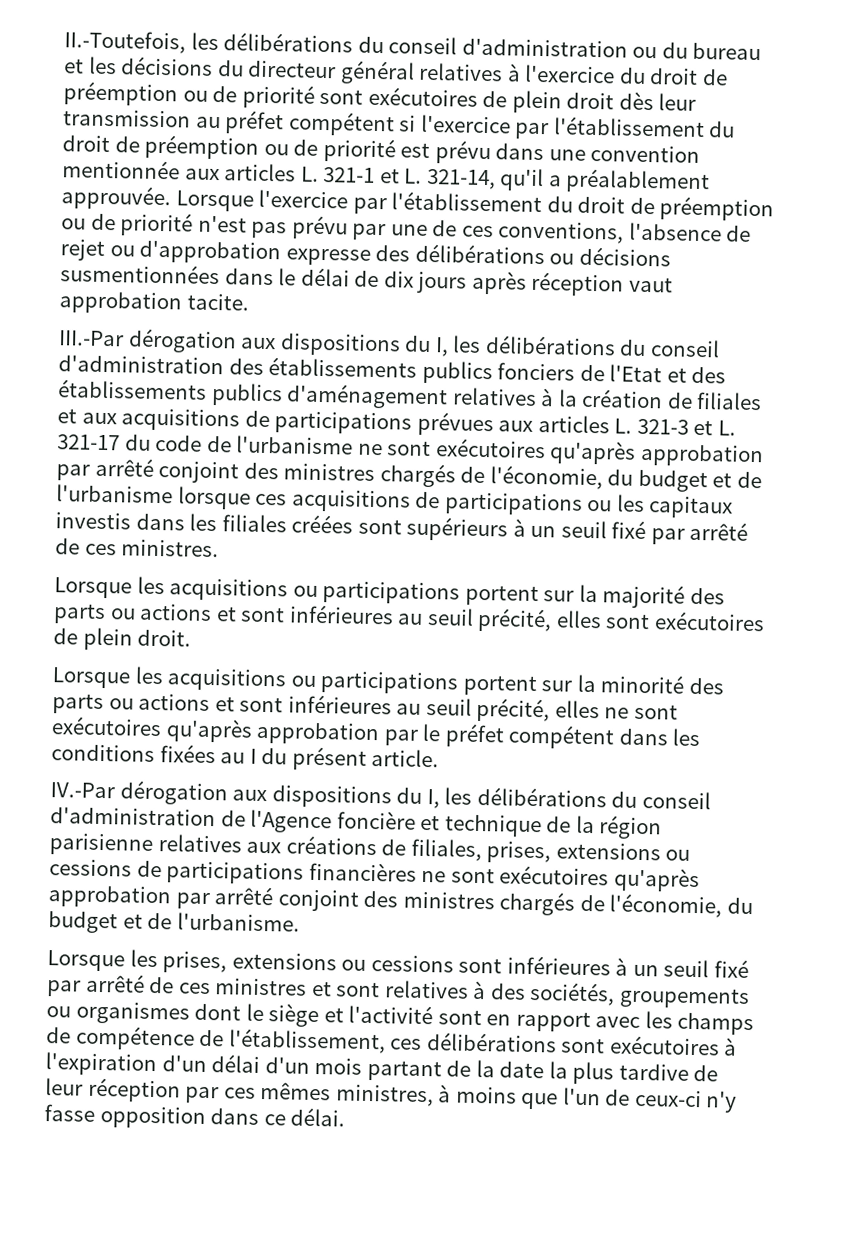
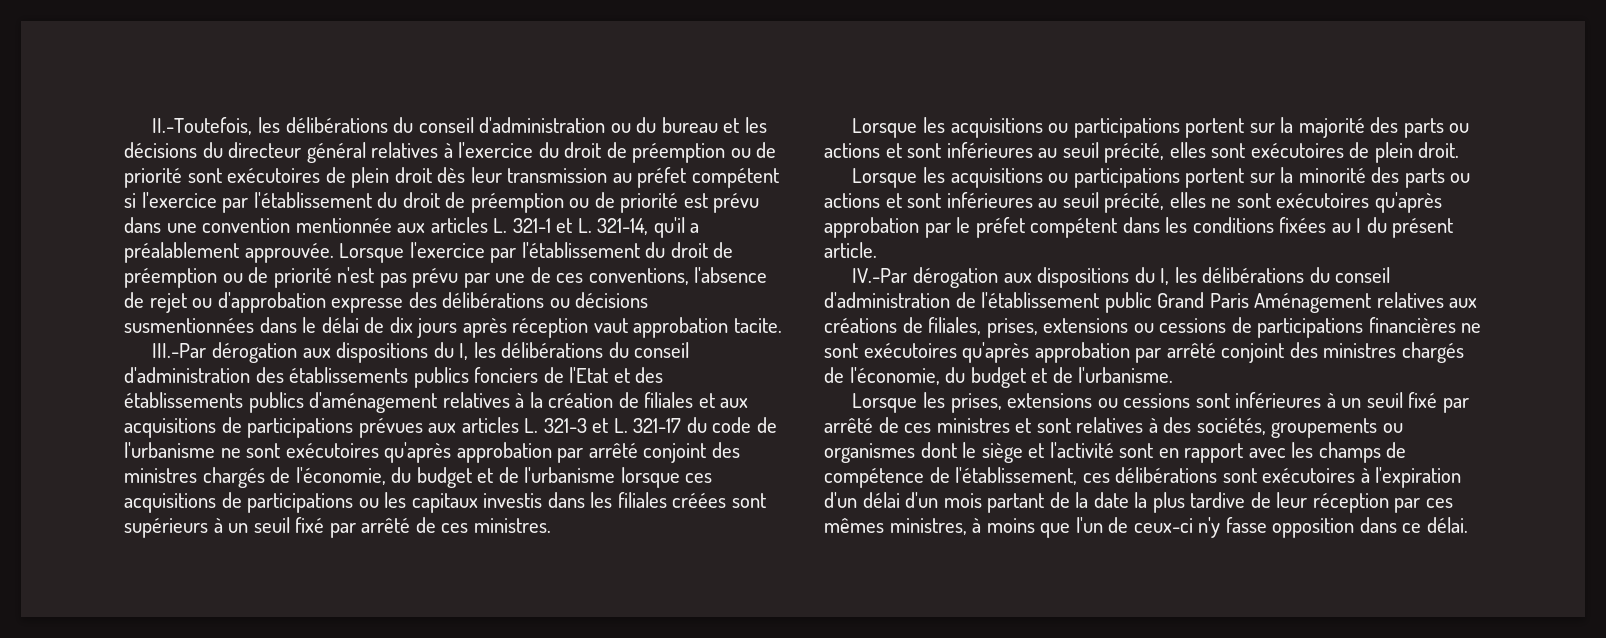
[250,809,663,840] [49,833,153,856] l'Agence foncière et technique de la région parisienne -> [981,292,1372,313] l'établissement public Grand Paris Aménagement

